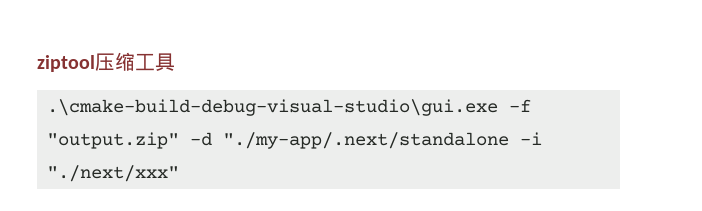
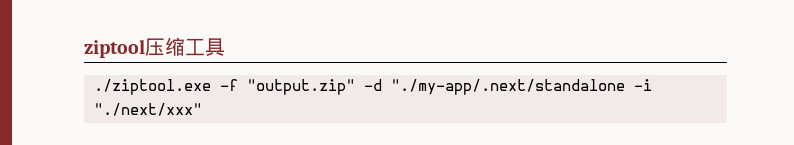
[46,99,498,116] .\cmake-build-debug-visual-studio\gui.exe -> [94,79,212,95] ./ziptool.exe

